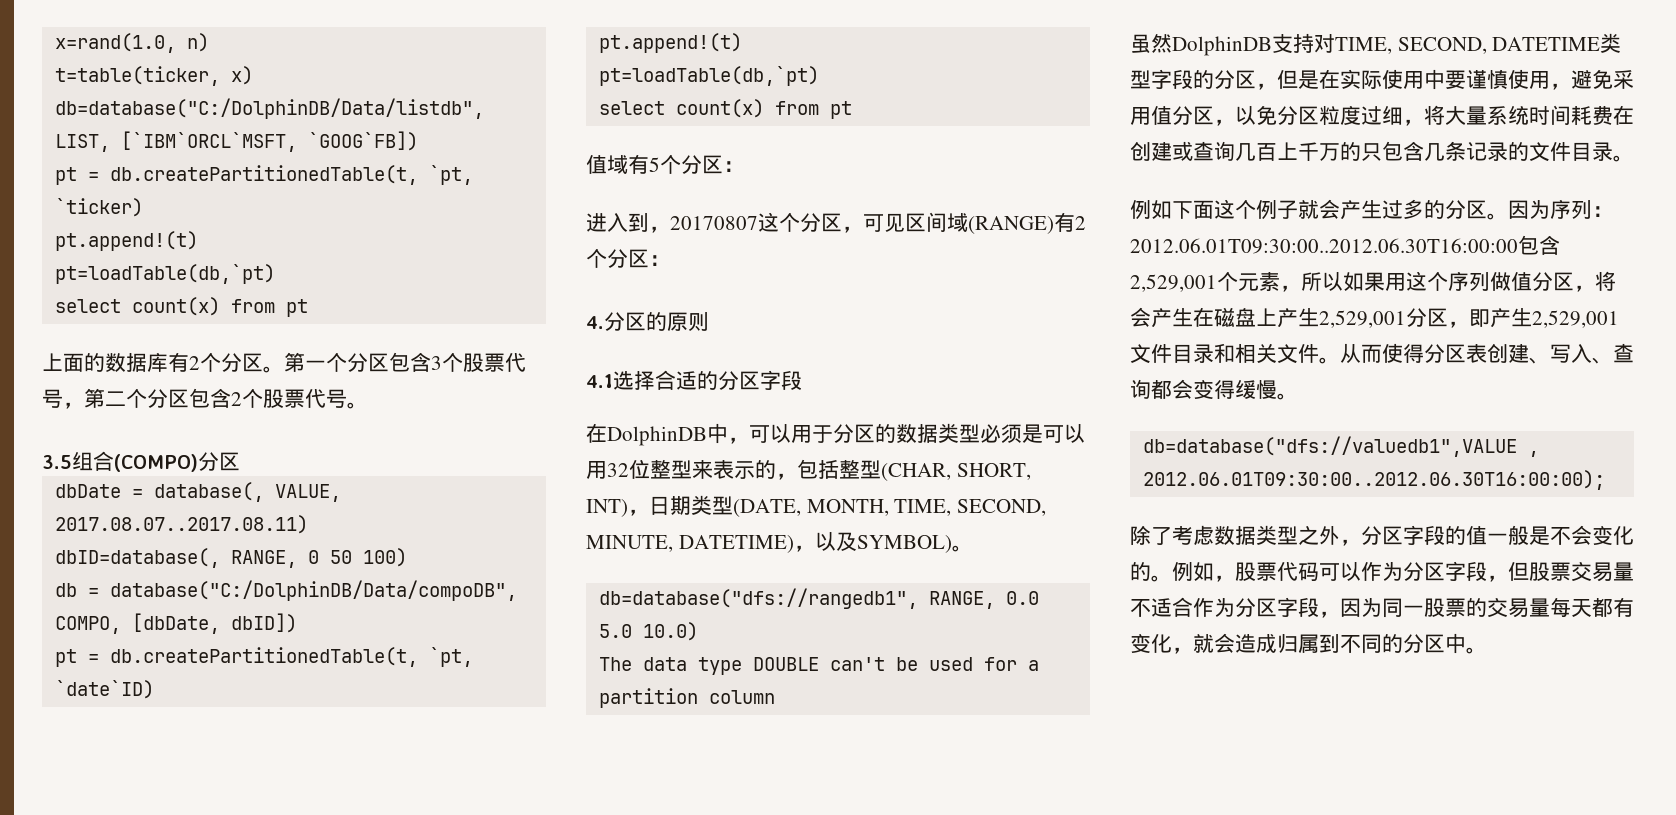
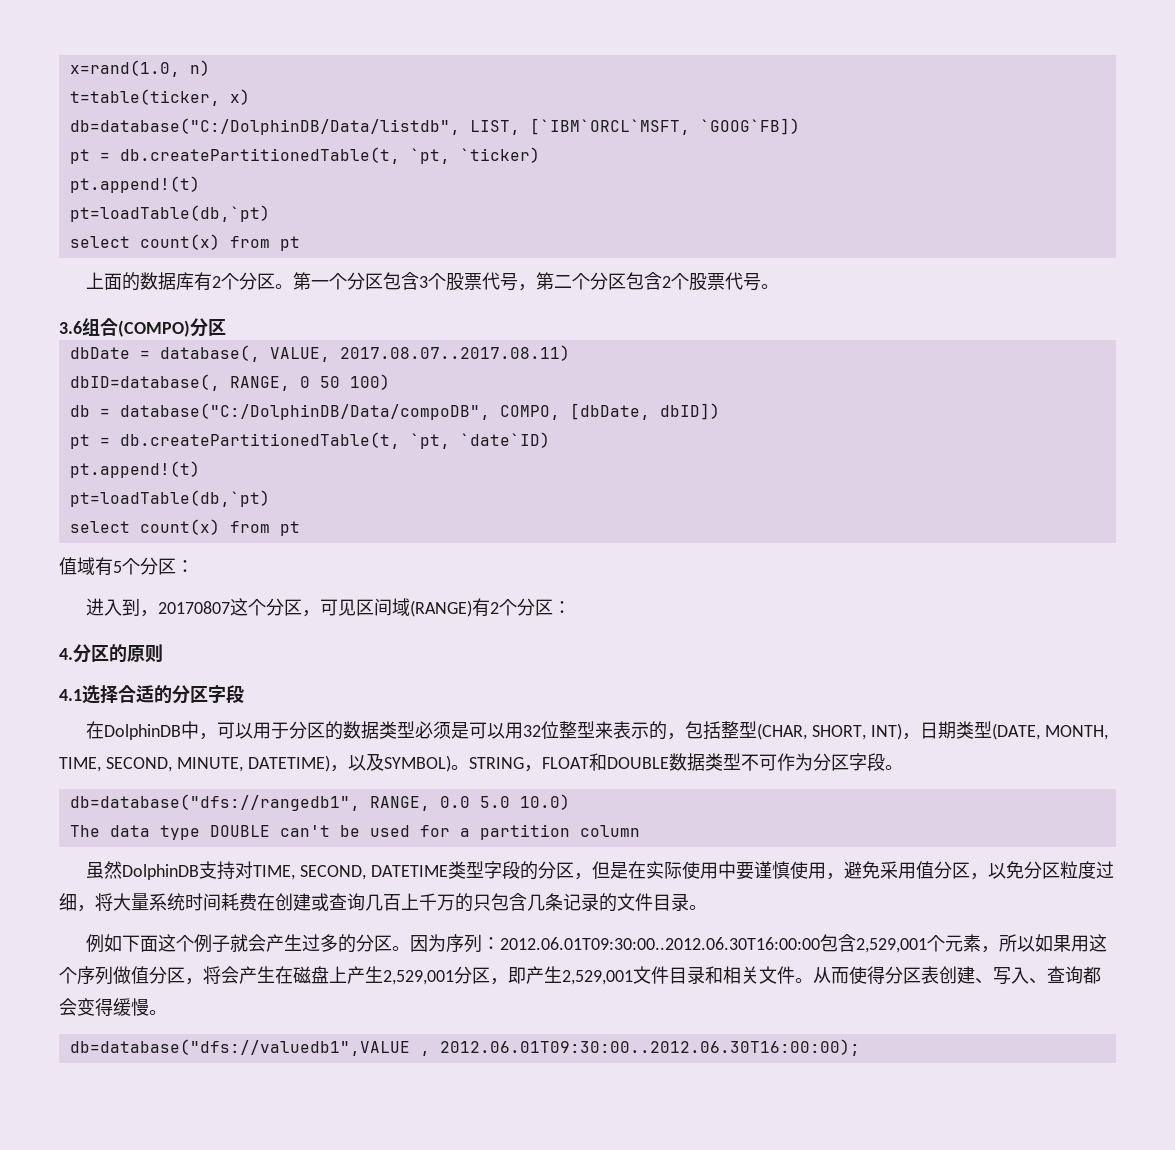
[42,455,72,469] 3.5 -> [59,321,82,334] 3.6
(973, 548) none -> [468,753,903,772] STRING，FLOAT和DOUBLE数据类型不可作为分区字段。
[1130,525,1634,546] [1130,561,1634,582] [1130,597,1634,618] [1130,633,1487,654] // 除了考虑数据类型之外，分区字段的值一般是不会变化的。例如，股票代码可以作为分区字段，但股票交易量不适合作为分区字段，因为同一股票的交易量每天都有变化，就会造成归属到不同的分区中。 -> (860, 1047) none

